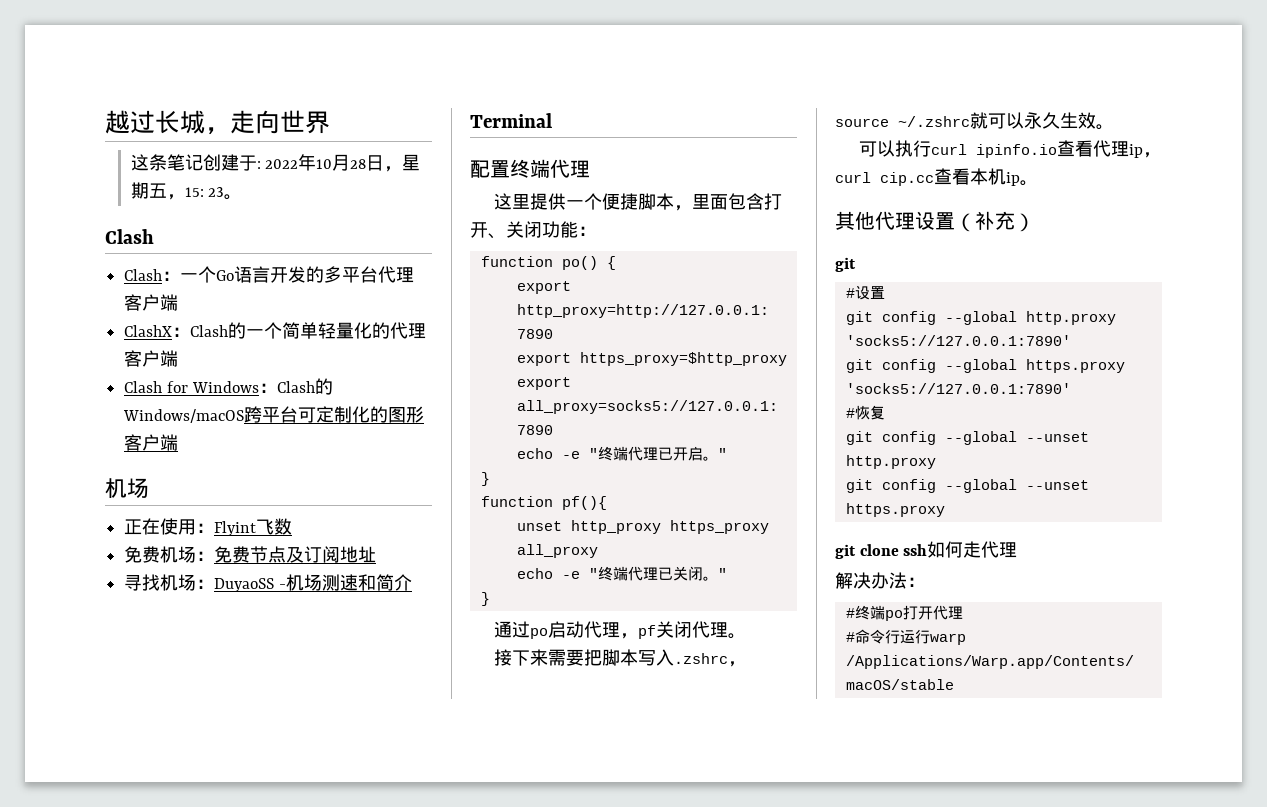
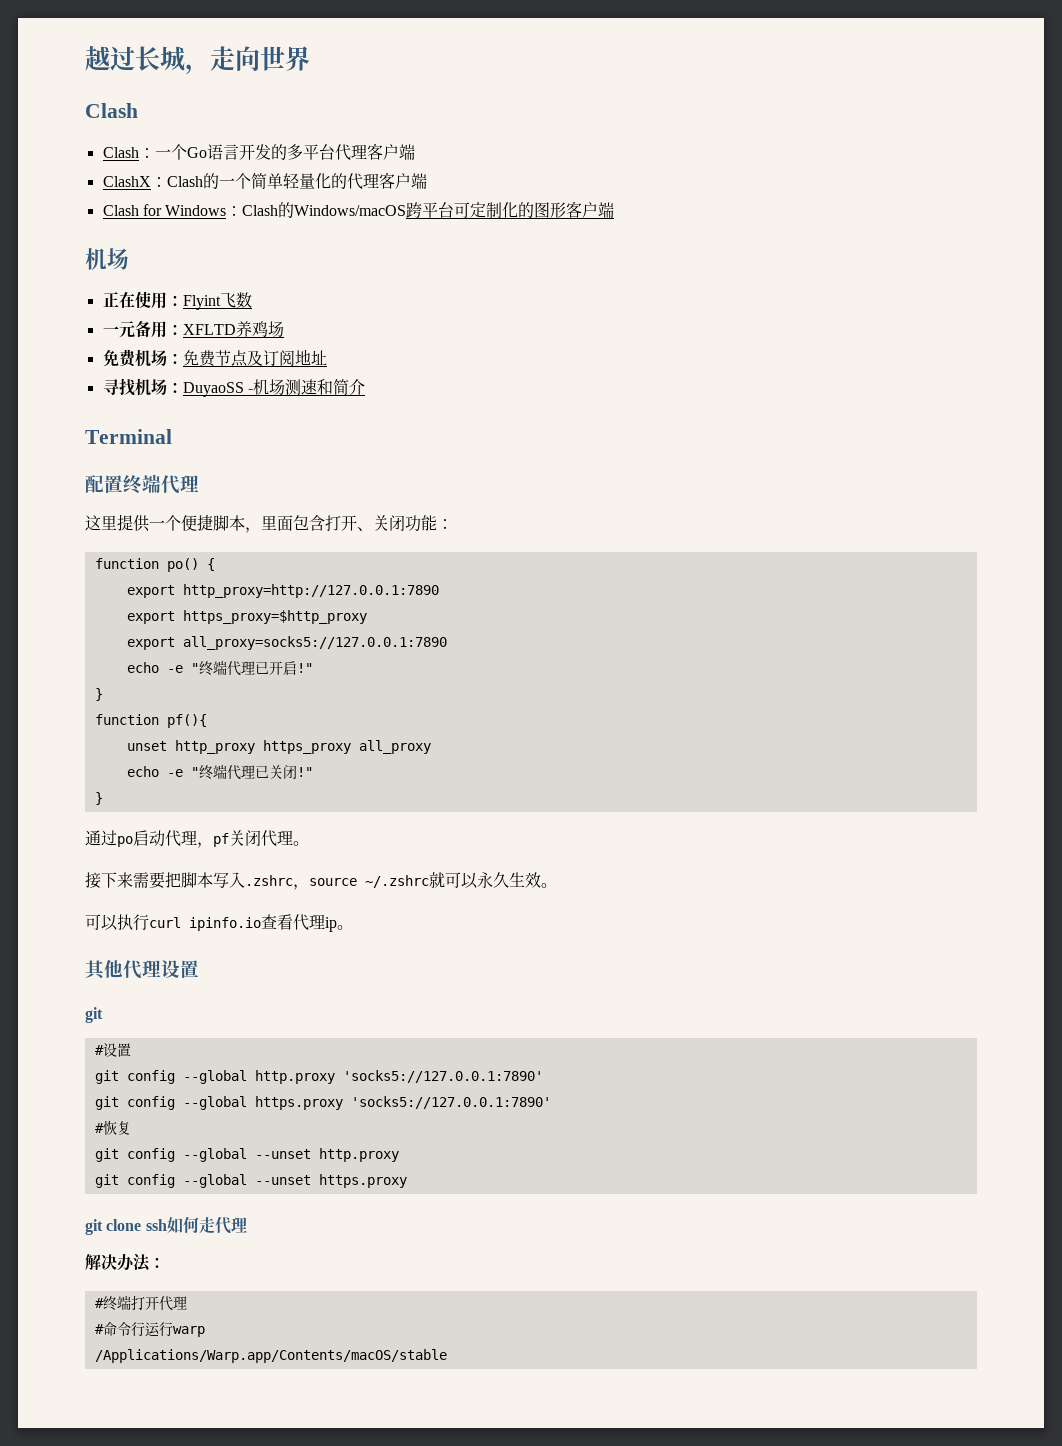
[130,154,421,172] [130,182,243,200] // 这条笔记创建于: 2022年10月28日，星期五，15: 23。 -> (310, 58) none
(293, 526) none -> [102,321,284,338] // 一元备用：XFLTD养鸡场
[702,448,727,461] 。" -> [296,663,313,673] !"
[702,568,727,581] 。" -> [296,767,313,777] !"
[1143,152,1162,158] [835,168,1020,186] ，curl cip.cc查看本机ip -> (337, 924) none
[955,211,1035,232] （补充） -> (199, 969) none
[884,610,903,621] po -> (131, 1302) none

